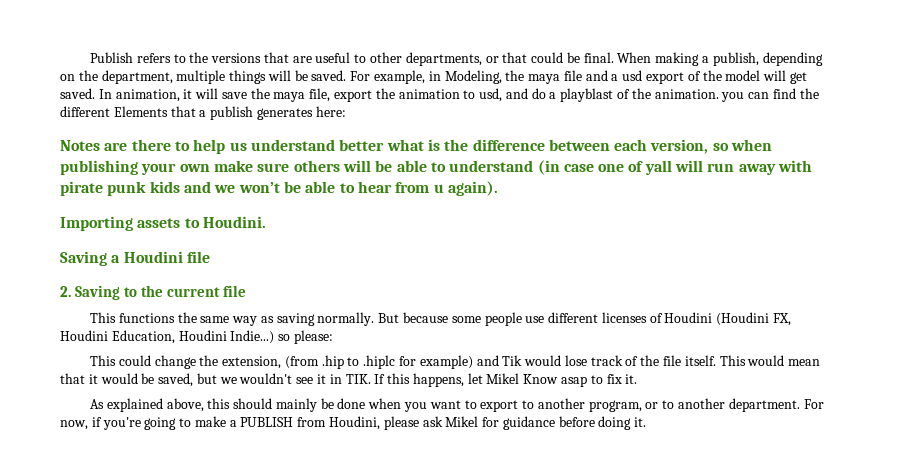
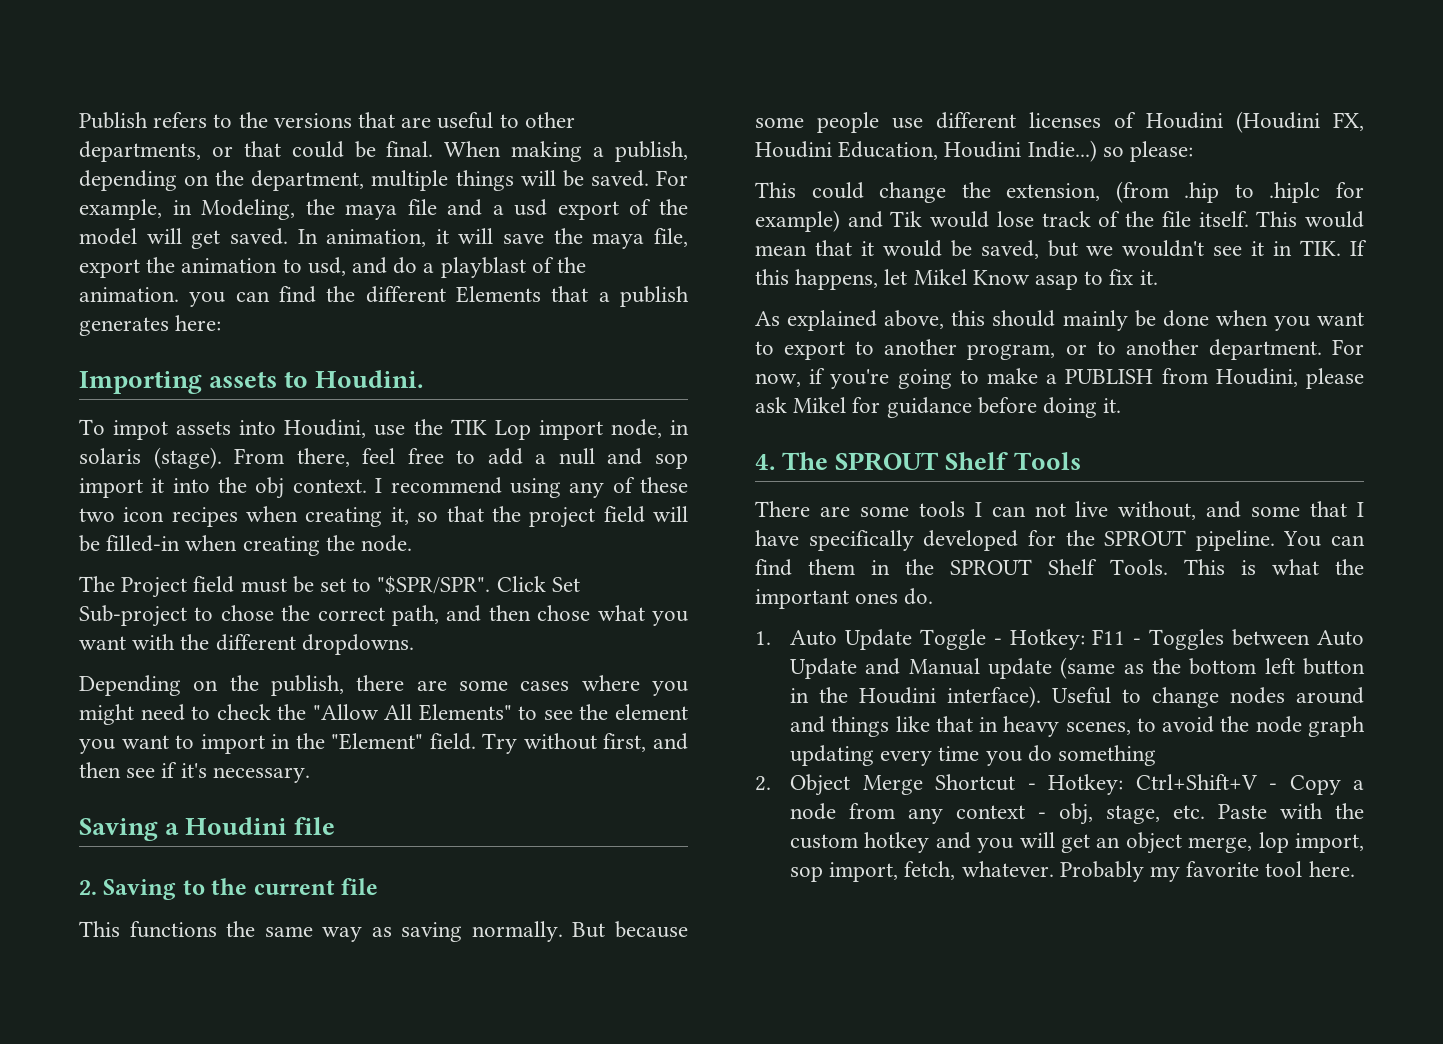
[60,139,773,154] [60,160,813,175] [60,181,498,196] [60,216,266,231] Notes are there to help us understand better what is the difference between each version, so when publishing your own make sure others will be able to understand (in case one of yall will run away with pirate punk kids and we won’t be able to hear from u again). // Importing assets to Houdini. -> [79,370,424,394] [79,419,689,440] [79,447,688,469] [79,477,688,499] [79,506,688,528] [79,535,413,556] [79,576,580,598] [79,605,688,627] [79,634,414,655] [79,675,688,696] [79,704,688,725] [79,733,688,754] [79,762,310,783] Importing assets to Houdini. // To impot assets into Houdini, use the TIK Lop import node, in solaris (stage). From there, feel free to add a null and sop import it into the obj context. I recommend using any of these two icon recipes when creating it, so that the project field will be filled-in when creating the node. // The Project field must be set to "$SPR/SPR". Click Set Sub-project to chose the correct path, and then chose what you want with the different dropdowns. // Depending on the publish, there are some cases where you might need to check the "Allow All Elements" to see the element you want to import in the "Element" field. Try without first, and then see if it's necessary.
(647, 422) none -> [755,452,1081,471] [755,501,1364,520] [755,530,1365,551] [755,559,1364,576] [755,588,934,609] [755,629,1364,650] [790,657,1365,679] [790,686,1364,708] [790,716,1365,737] [790,745,1157,766] [755,774,1364,796] [790,803,1364,825] [790,832,1364,854] [790,861,1355,882] // 4. The SPROUT Shelf Tools // There are some tools I can not live without, and some that I have specifically developed for the SPROUT pipeline. You can find them in the SPROUT Shelf Tools. This is what the important ones do. // 1. Auto Update Toggle - Hotkey: F11 - Toggles between Auto Update and Manual update (same as the bottom left button in the Houdini interface). Useful to change nodes around and things like that in heavy scenes, to avoid the node graph updating every time you do something // 2. Object Merge Shortcut - Hotkey: Ctrl+Shift+V - Copy a node from any context - obj, stage, etc. Paste with the custom hotkey and you will get an object merge, lop import, sop import, fetch, whatever. Probably my favorite tool here.

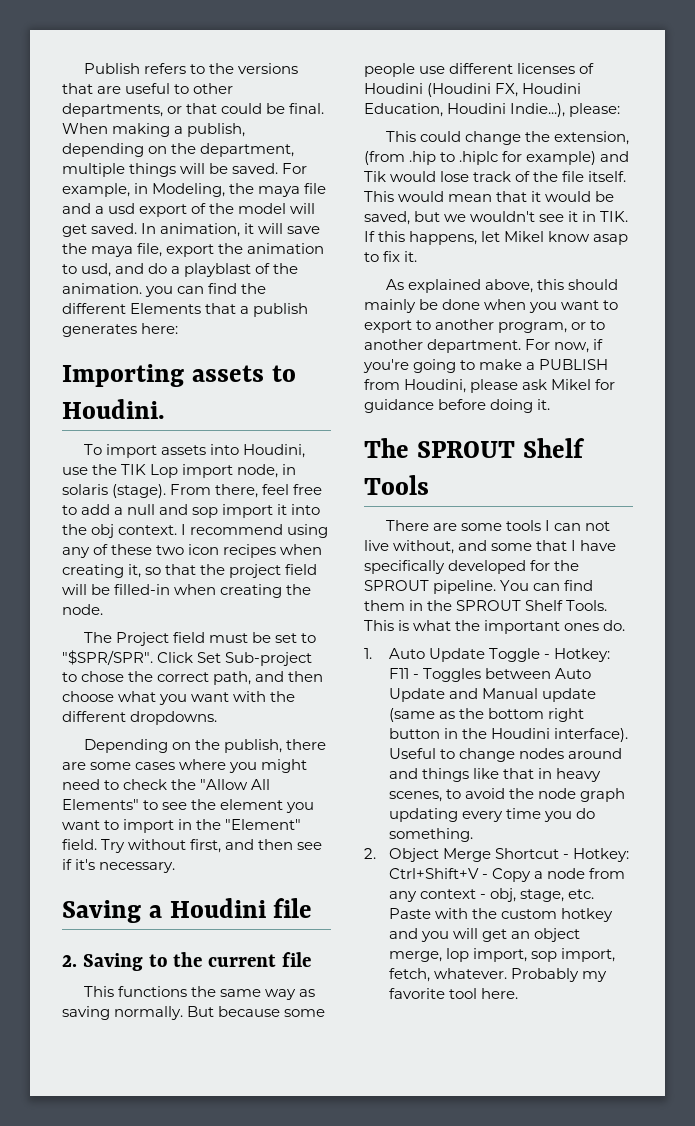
[113,420,169,440] impot -> [106,444,158,458] import
[537,605,591,621] chose -> [62,691,114,702] choose
[1027,140,1124,162] Indie...) so -> [510,103,566,117] Indie...),
[972,270,1030,285] Know -> [548,231,591,242] know
[755,454,775,470] 4. -> (551, 404) none
[1264,658,1295,674] left -> [548,708,585,722] right
[1058,745,1157,766] something -> [389,828,474,842] something.

